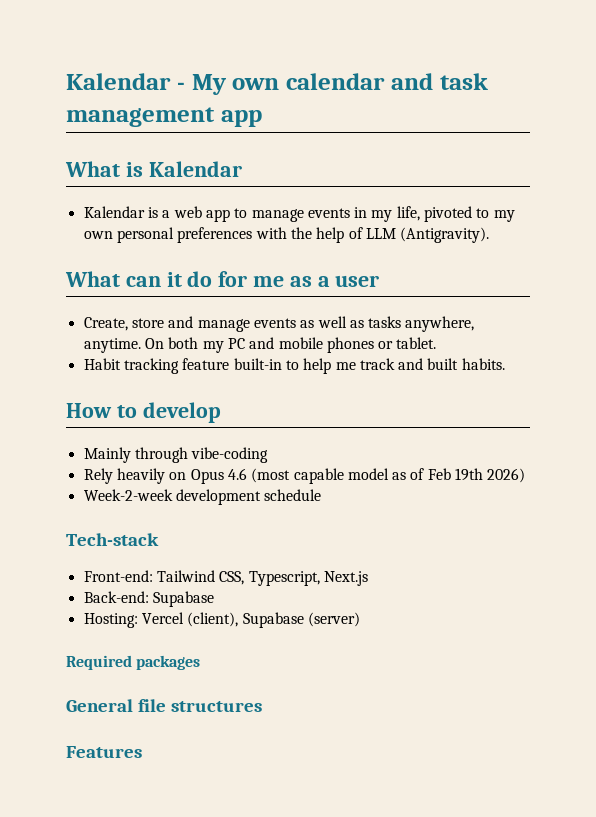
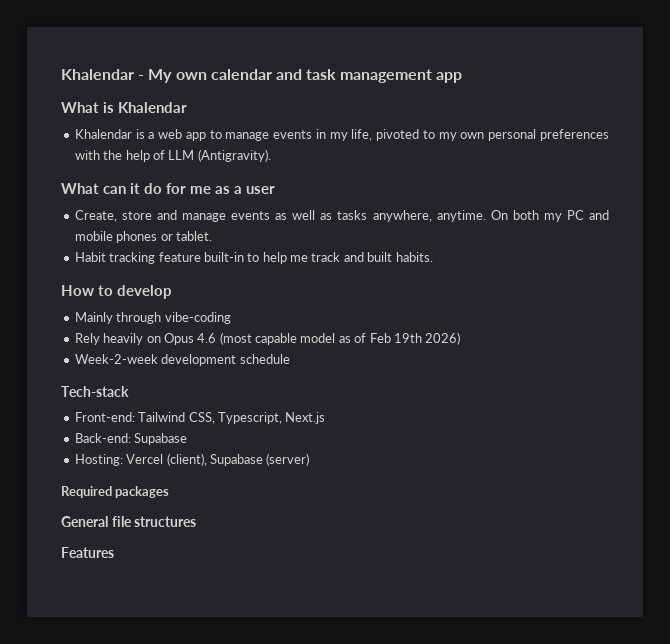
[66,73,171,90] Kalendar -> [61,69,134,80] Khalendar
[148,161,242,177] [83,206,145,218] Kalendar // Kalendar -> [118,102,187,113] [74,129,132,139] Khalendar // Khalendar

